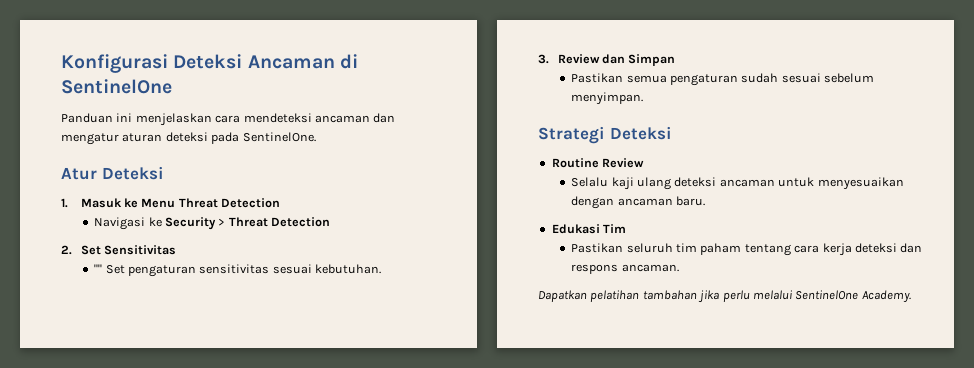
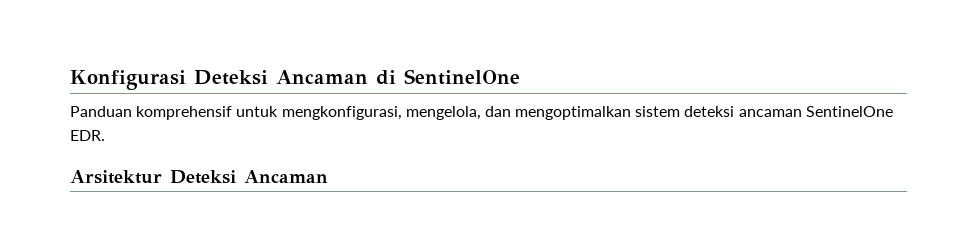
[116,113,396,126] [61,132,316,145] [61,166,164,180] [61,198,281,208] [94,217,331,230] [61,245,176,255] [94,264,382,277] [538,54,676,66] [571,73,875,86] [571,92,644,105] [538,126,672,144] [551,158,645,168] [571,177,904,190] [571,196,706,209] [551,224,627,234] [571,243,923,256] [571,264,679,274] [538,290,911,303] ini menjelaskan cara mendeteksi ancaman dan mengatur aturan deteksi pada SentinelOne. // Atur Deteksi // 1. Masuk ke Menu Threat Detection // Navigasi ke Security > Threat Detection // 2. Set Sensitivitas // "" Set pengaturan sensitivitas sesuai kebutuhan. // 3. Review dan Simpan // Pastikan semua pengaturan sudah sesuai sebelum menyimpan. // Strategi Deteksi // Routine Review // Selalu kaji ulang deteksi ancaman untuk menyesuaikan dengan ancaman baru. // Edukasi Tim // Pastikan seluruh tim paham tentang cara kerja deteksi dan respons ancaman. // Dapatkan pelatihan tambahan jika perlu melalui SentinelOne Academy. -> [136,106,893,120] [70,130,105,141] [70,170,328,184] komprehensif untuk mengkonfigurasi, mengelola, dan mengoptimalkan sistem deteksi ancaman SentinelOne EDR. // Arsitektur Deteksi Ancaman

